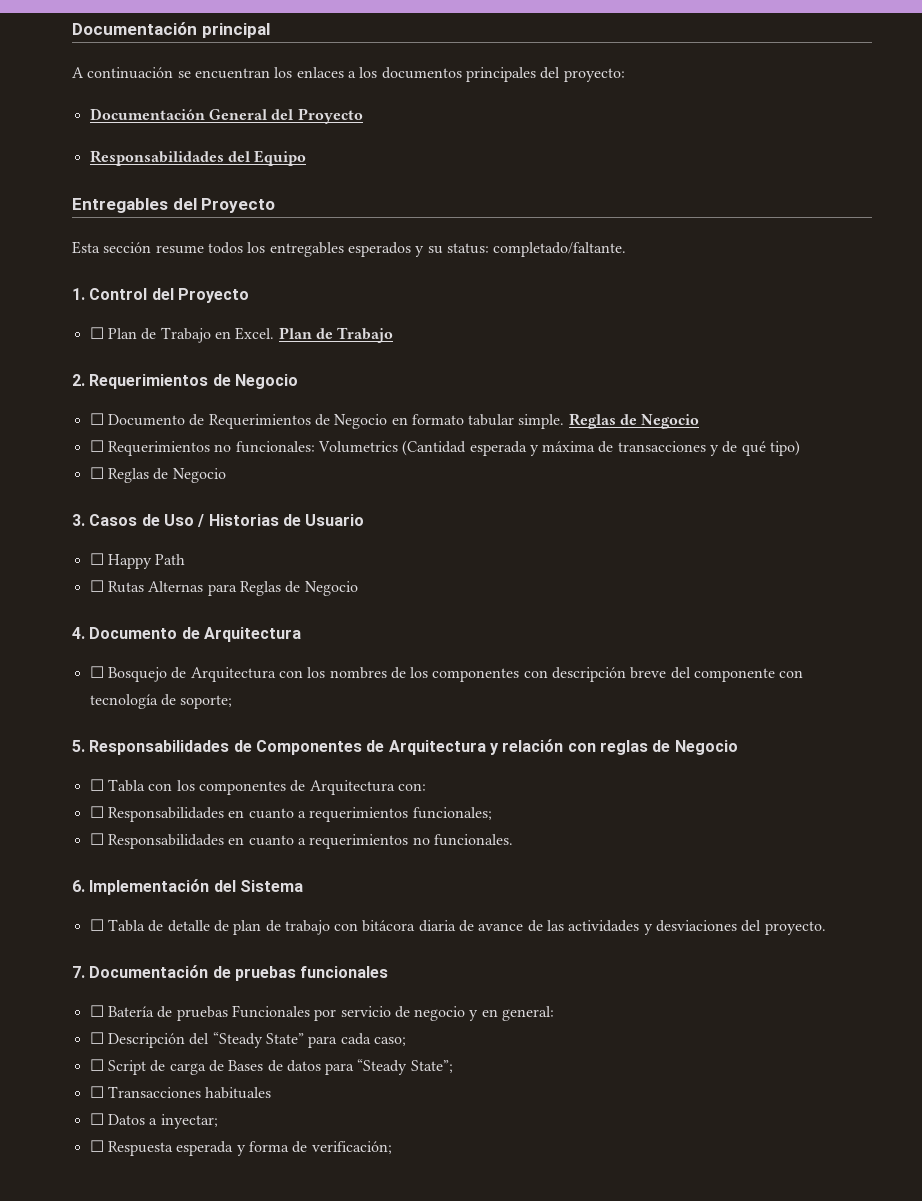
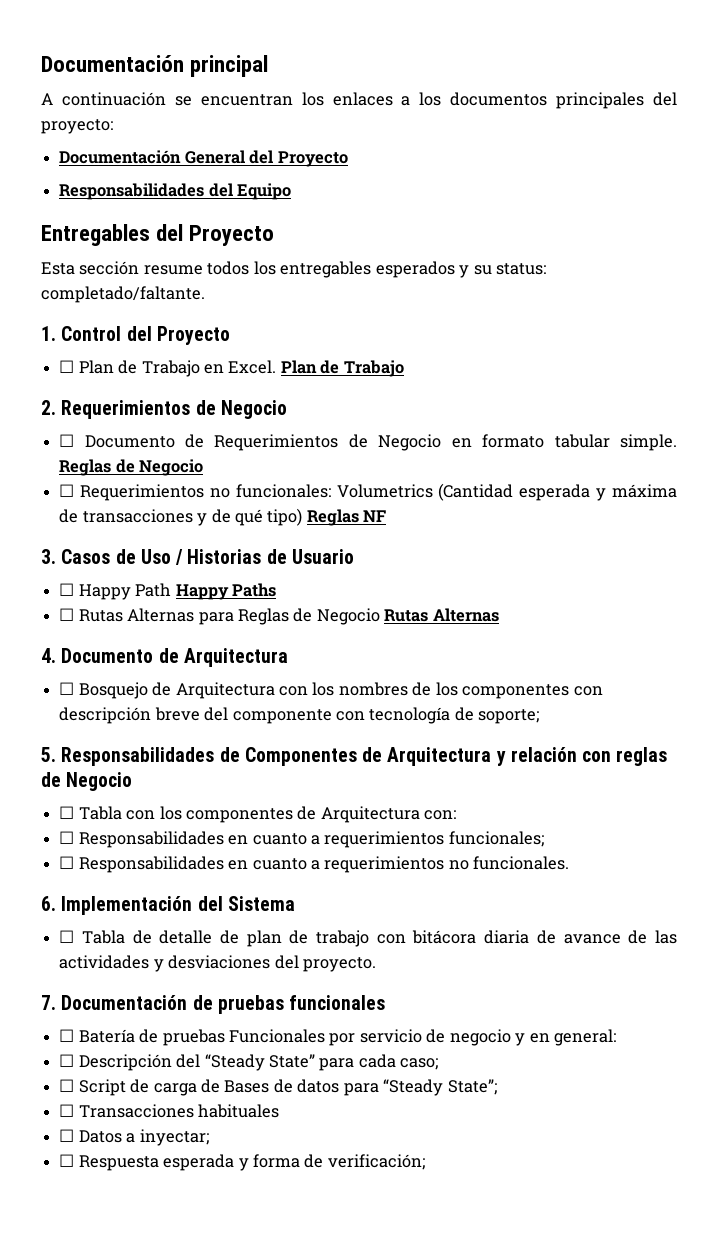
[89,467,226,483] // ☐ Reglas de Negocio -> [306,509,387,526] Reglas NF
(186, 559) none -> [175,583,276,600] Happy Paths
(358, 588) none -> [384,608,499,622] Rutas Alternas

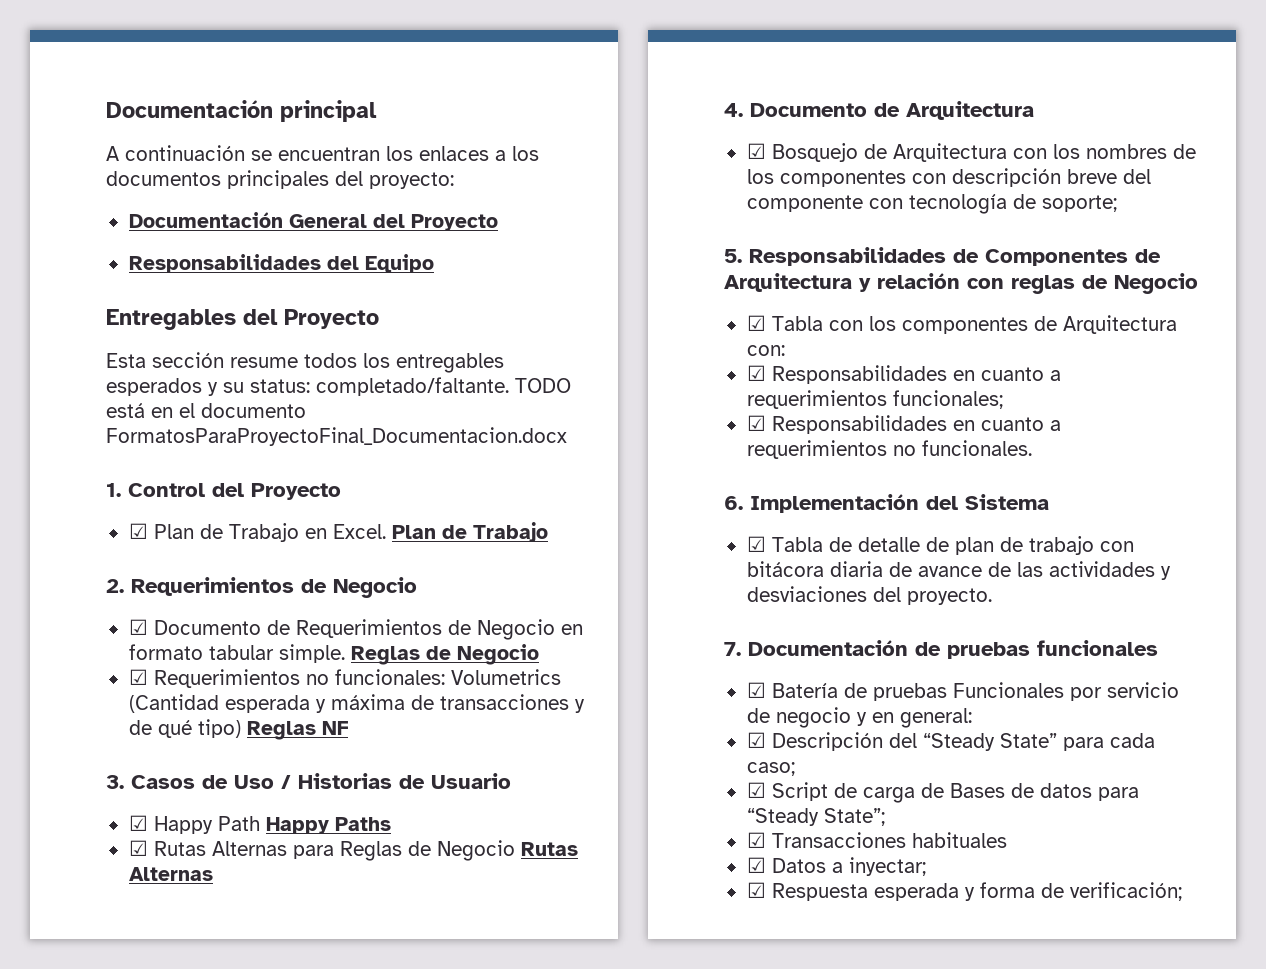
(205, 294) none -> [515,378,571,393] [106,403,306,418] [106,427,567,446] TODO está en el documento FormatosParaProyectoFinal_Documentacion.docx
[59,360,75,373] ☐ -> [128,523,148,539] ☑
[59,434,75,447] ☐ -> [128,619,148,635] ☑
[59,484,75,497] ☐ -> [128,669,148,685] ☑
[59,583,75,596] ☐ -> [128,815,148,831] ☑
[59,608,75,621] ☐ -> [128,840,148,856] ☑
[59,682,75,695] ☐ -> [746,143,766,159] ☑
[59,806,75,819] ☐ -> [746,315,766,331] ☑
[59,831,75,844] ☐ -> [746,365,766,381] ☑
[59,856,75,869] ☐ -> [746,415,766,431] ☑
[59,930,75,943] ☐ -> [746,536,766,552] ☑
[59,1029,75,1042] ☐ -> [746,682,766,698] ☑
[59,1054,75,1067] ☐ -> [746,732,766,748] ☑
[59,1079,75,1092] ☐ -> [746,782,766,798] ☑
[59,1104,75,1117] ☐ -> [746,832,766,848] ☑
[59,1129,75,1142] ☐ -> [746,857,766,873] ☑
[59,1154,75,1167] ☐ -> [746,882,766,898] ☑

